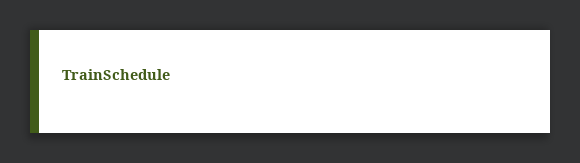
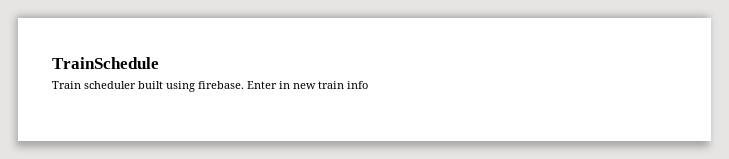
(170, 74) none -> [52,81,368,92] // Train scheduler built using firebase. Enter in new train info

